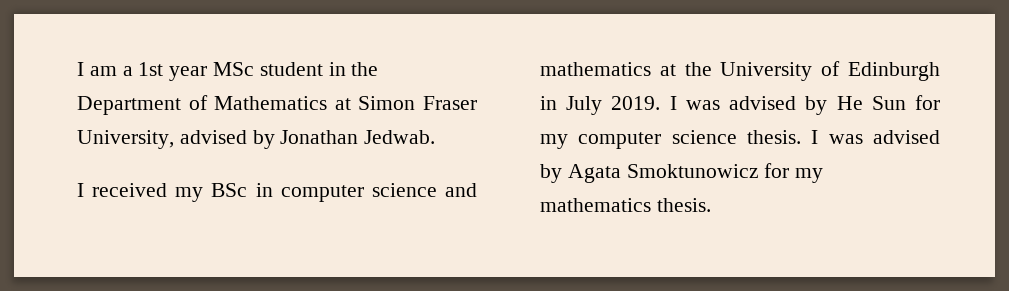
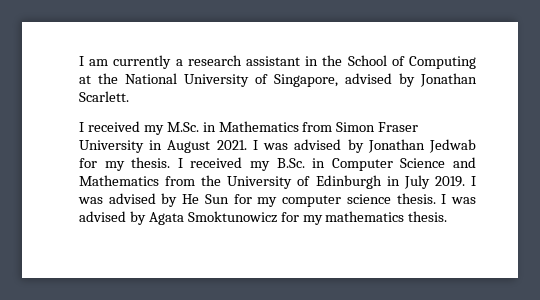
[122,62,379,81] [77,95,478,115] [77,130,436,149] [77,183,477,202] [540,62,676,76] a 1st year MSc student in the Department of Mathematics at Simon Fraser University, advised by Jonathan Jedwab. // I received my BSc in computer science and mathematics at -> [113,55,476,69] [79,73,477,87] [79,91,129,102] [79,121,419,135] [79,139,477,153] [79,157,477,171] [79,175,196,186] currently a research assistant in the School of Computing at the National University of Singapore, advised by Jonathan Scarlett. // I received my M.Sc. in Mathematics from Simon Fraser University in August 2021. I was advised by Jonathan Jedwab for my thesis. I received my B.Sc. in Computer Science and Mathematics from

